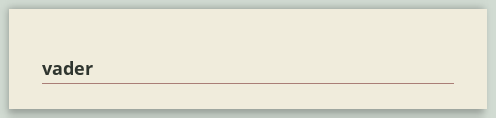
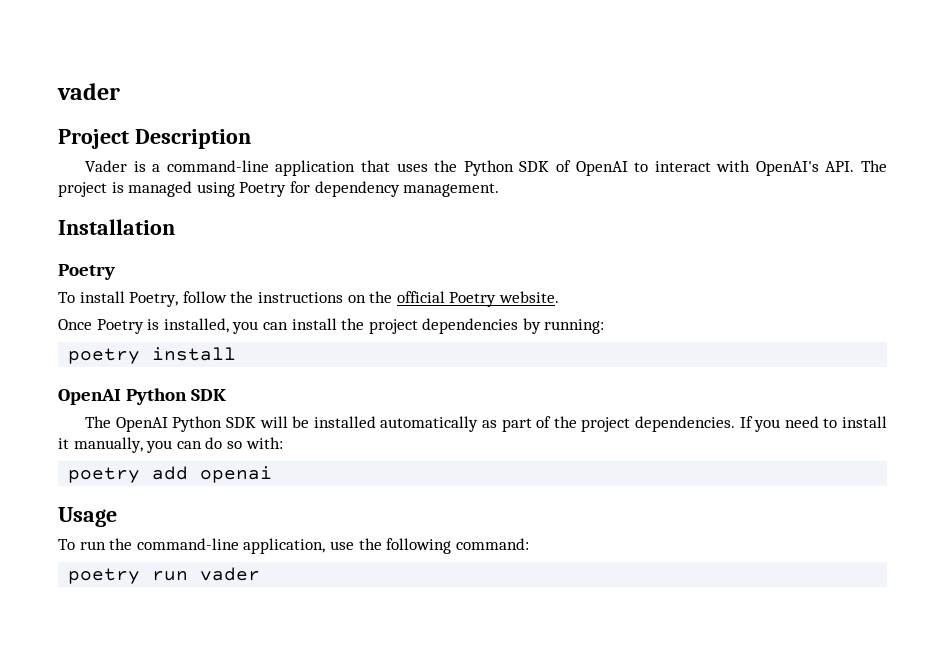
[42,61,93,75] vader -> [57,83,120,100] [58,129,251,149] [85,160,888,176] [58,181,500,197] [58,219,175,235] [58,264,115,280] [58,291,559,307] [58,318,605,334] [68,347,237,364] [58,388,227,405] [85,416,888,432] [58,437,283,453] [68,466,273,483] [58,507,117,527] [58,538,529,554] [68,567,261,584] vader // Project Description // Vader is a command-line application that uses the Python SDK of OpenAI to interact with OpenAI's API. The project is managed using Poetry for dependency management. // Installation // Poetry // To install Poetry, follow the instructions on the official Poetry website. // Once Poetry is installed, you can install the project dependencies by running: // poetry install // OpenAI Python SDK // The OpenAI Python SDK will be installed automatically as part of the project dependencies. If you need to install it manually, you can do so with: // poetry add openai // Usage // To run the command-line application, use the following command: // poetry run vader

